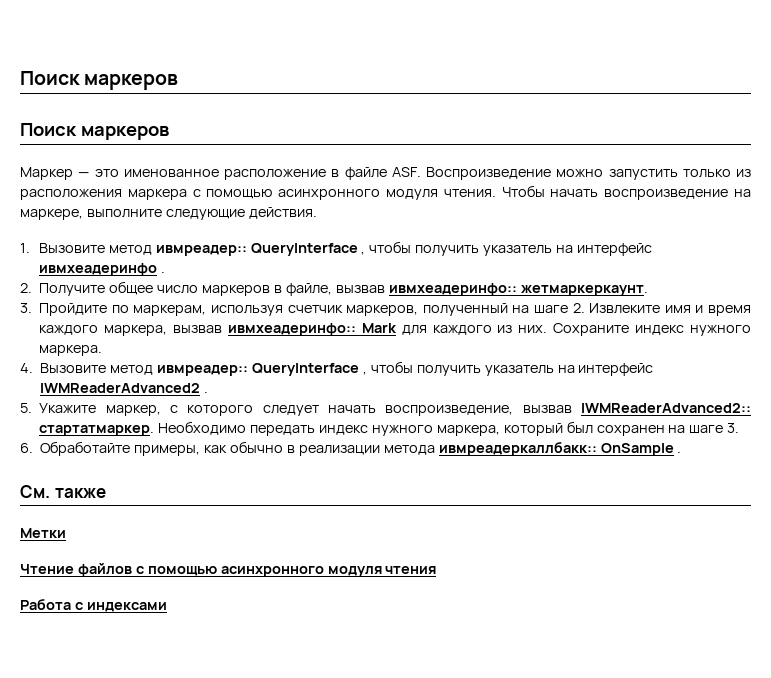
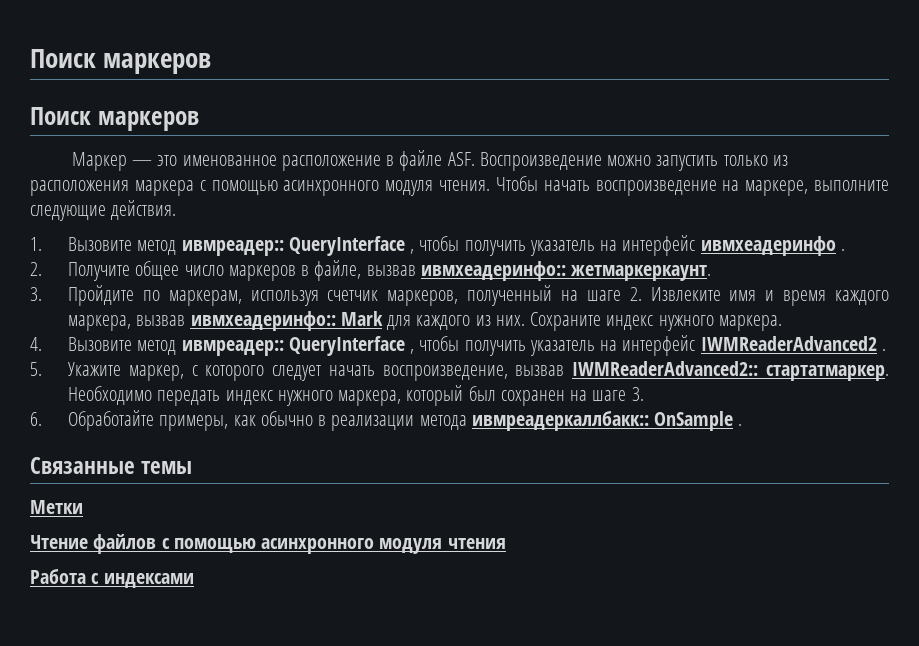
[20,485,106,498] См. также -> [30,457,193,474] Связанные темы

